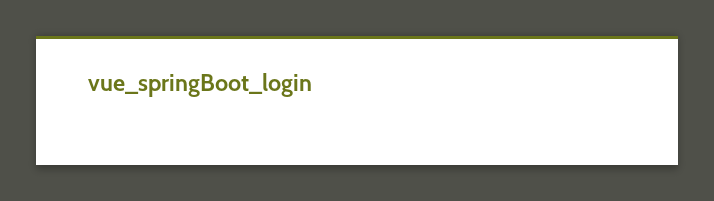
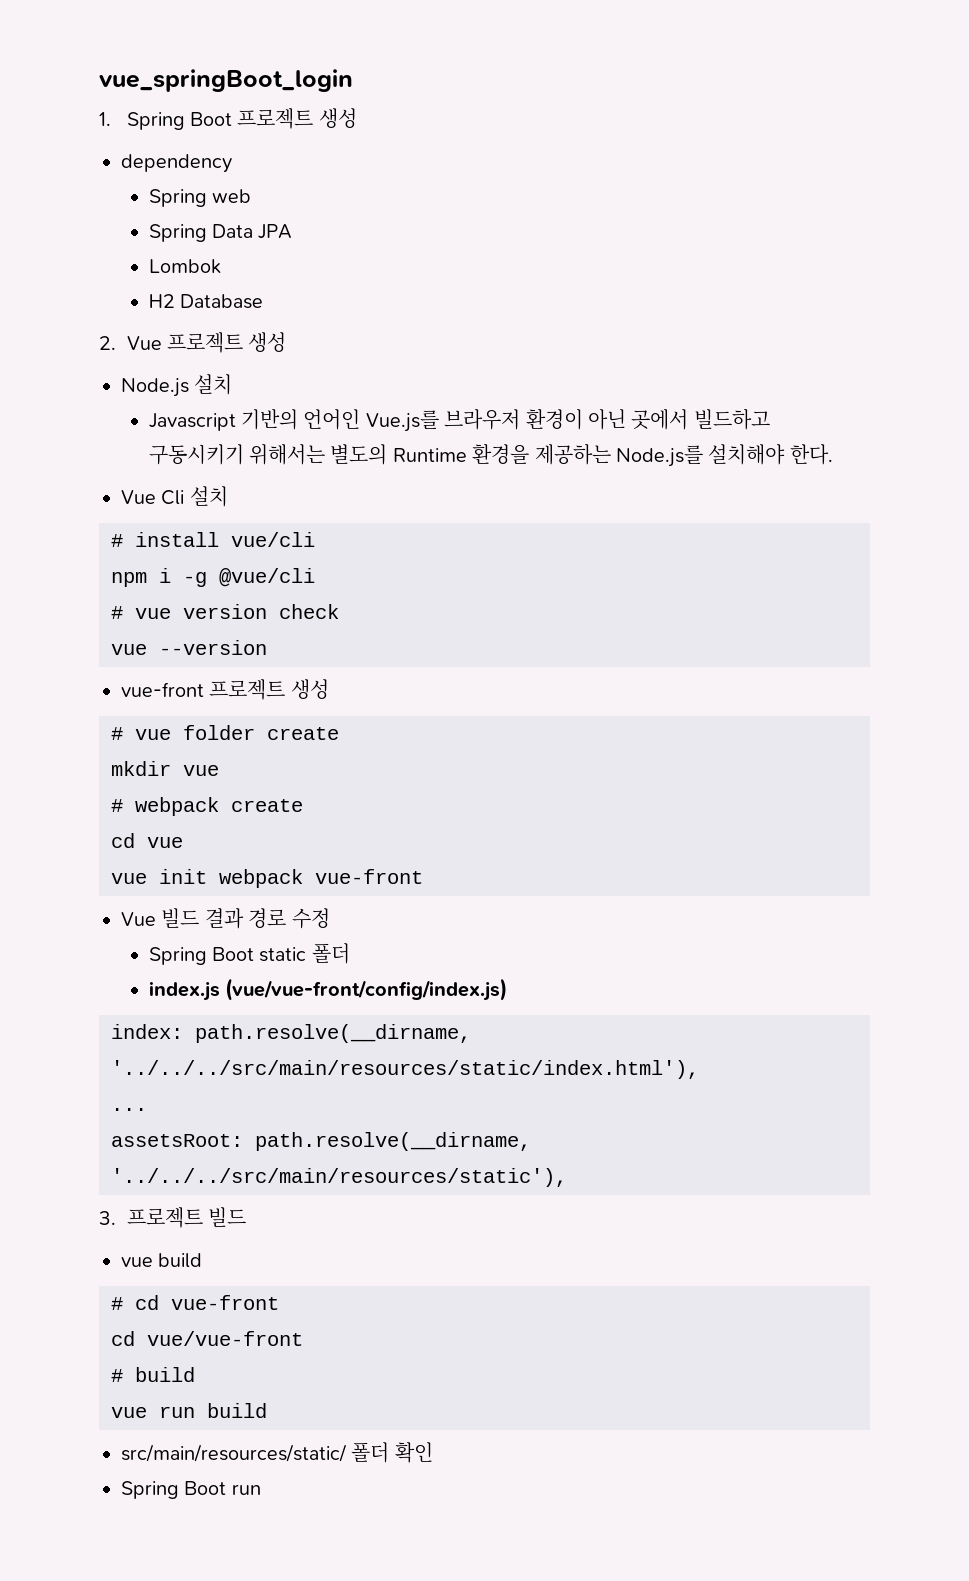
(312, 85) none -> [99,108,357,130] [121,154,232,173] [148,189,251,207] [148,224,293,242] [148,259,221,274] [148,294,263,309] [99,332,287,353] [121,374,233,397] [148,409,770,432] [148,444,833,467] [121,486,228,507] [111,532,315,547] [111,568,315,587] [111,604,339,619] [111,640,267,655] [121,679,329,700] [111,725,339,740] [111,761,219,776] [111,797,303,816] [111,833,183,848] [111,869,423,888] [121,908,330,929] [148,943,350,965] [148,978,507,1001] [111,1024,471,1043] [111,1060,699,1079] [111,1108,147,1111] [111,1132,531,1151] [111,1168,567,1187] [99,1207,246,1228] [121,1253,203,1268] [111,1295,279,1310] [111,1331,303,1346] [111,1367,195,1382] [111,1403,267,1418] [121,1442,433,1463] [121,1481,261,1499] // 1. Spring Boot 프로젝트 생성 // dependency // Spring web // Spring Data JPA // Lombok // H2 Database // 2. Vue 프로젝트 생성 // Node.js 설치 // Javascript 기반의 언어인 Vue.js를 브라우저 환경이 아닌 곳에서 빌드하고 구동시키기 위해서는 별도의 Runtime 환경을 제공하는 Node.js를 설치해야 한다. // Vue Cli 설치 // # install vue/cli // npm i -g @vue/cli // # vue version check // vue --version // vue-front 프로젝트 생성 // # vue folder create // mkdir vue // # webpack create // cd vue // vue init webpack vue-front // Vue 빌드 결과 경로 수정 // Spring Boot static 폴더 // index.js (vue/vue-front/config/index.js) // index: path.resolve(__dirname, '../../../src/main/resources/static/index.html'), // ... // assetsRoot: path.resolve(__dirname, '../../../src/main/resources/static'), // 3. 프로젝트 빌드 // vue build // # cd vue-front // cd vue/vue-front // # build // vue run build // src/main/resources/static/ 폴더 확인 // Spring Boot run

